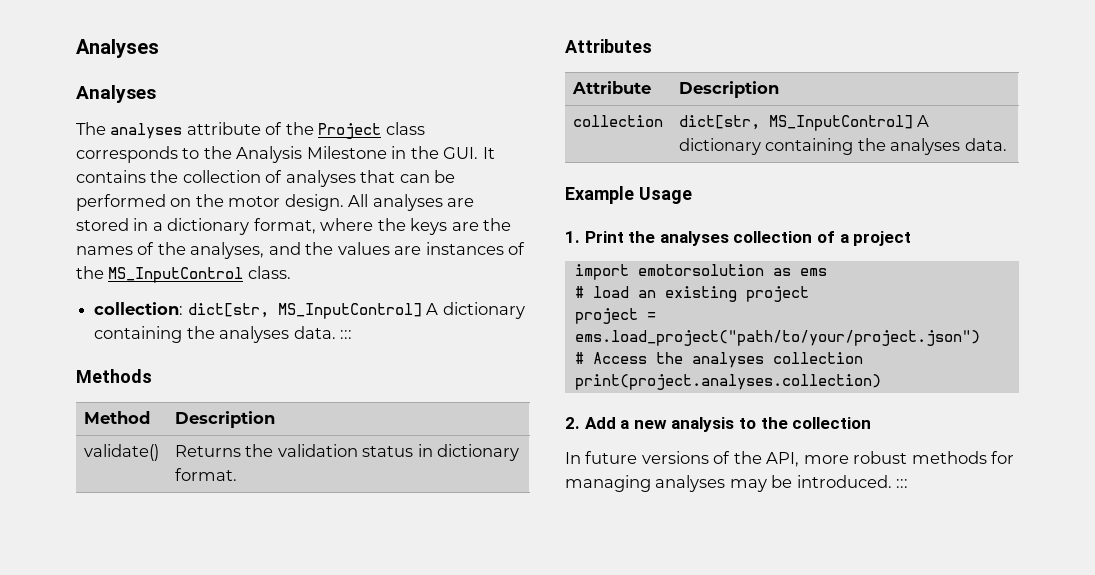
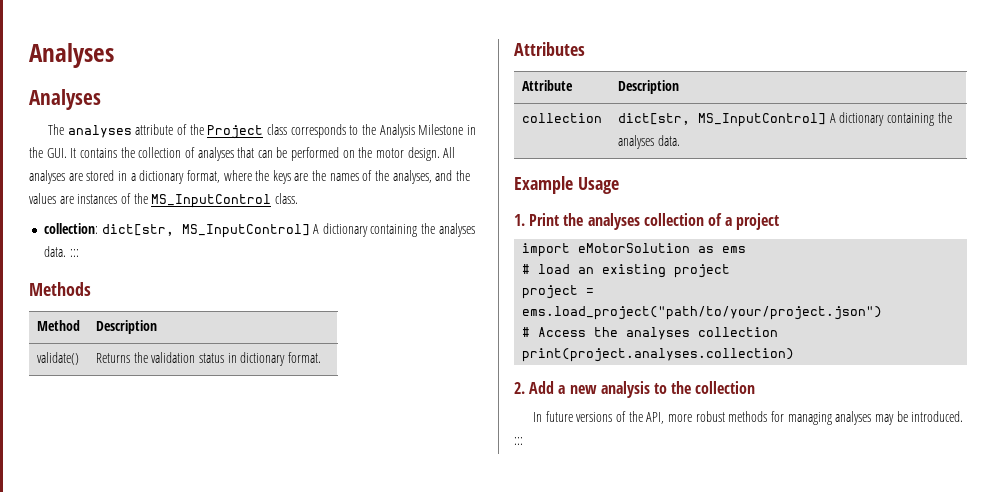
[637,264,764,276] emotorsolution -> [578,243,691,253] eMotorSolution

